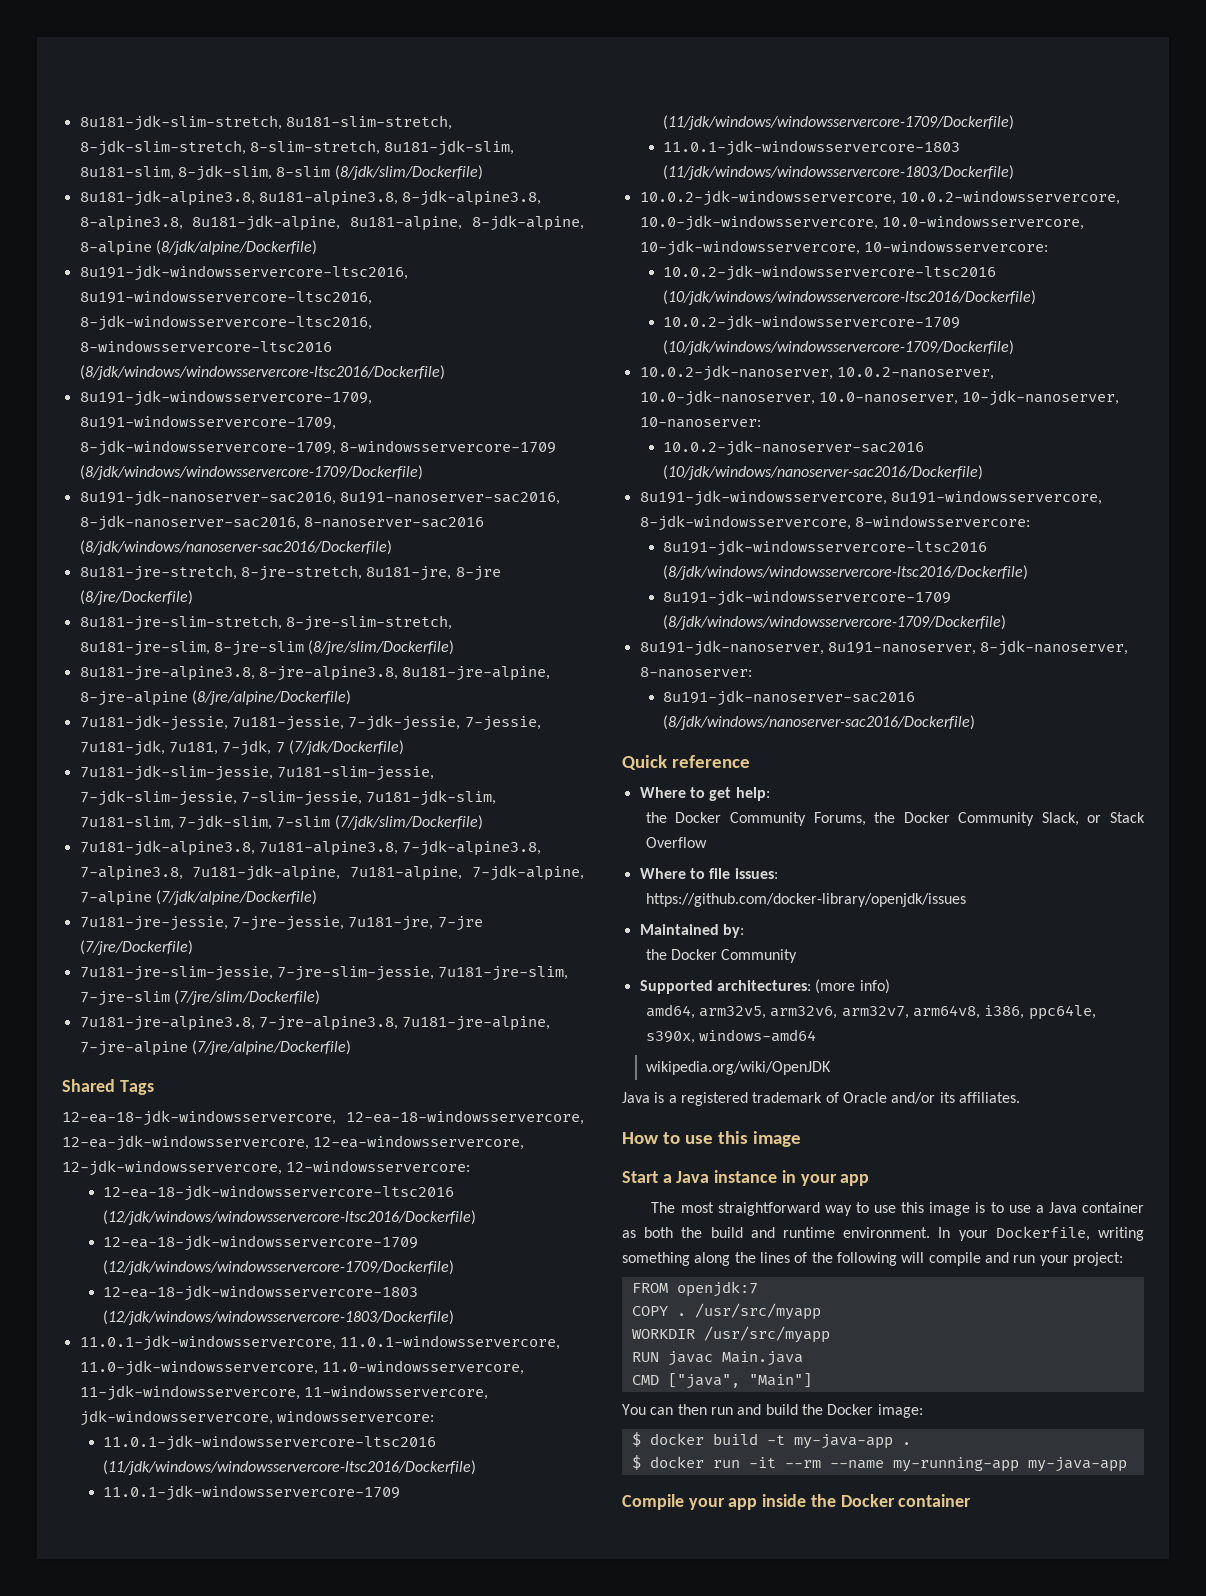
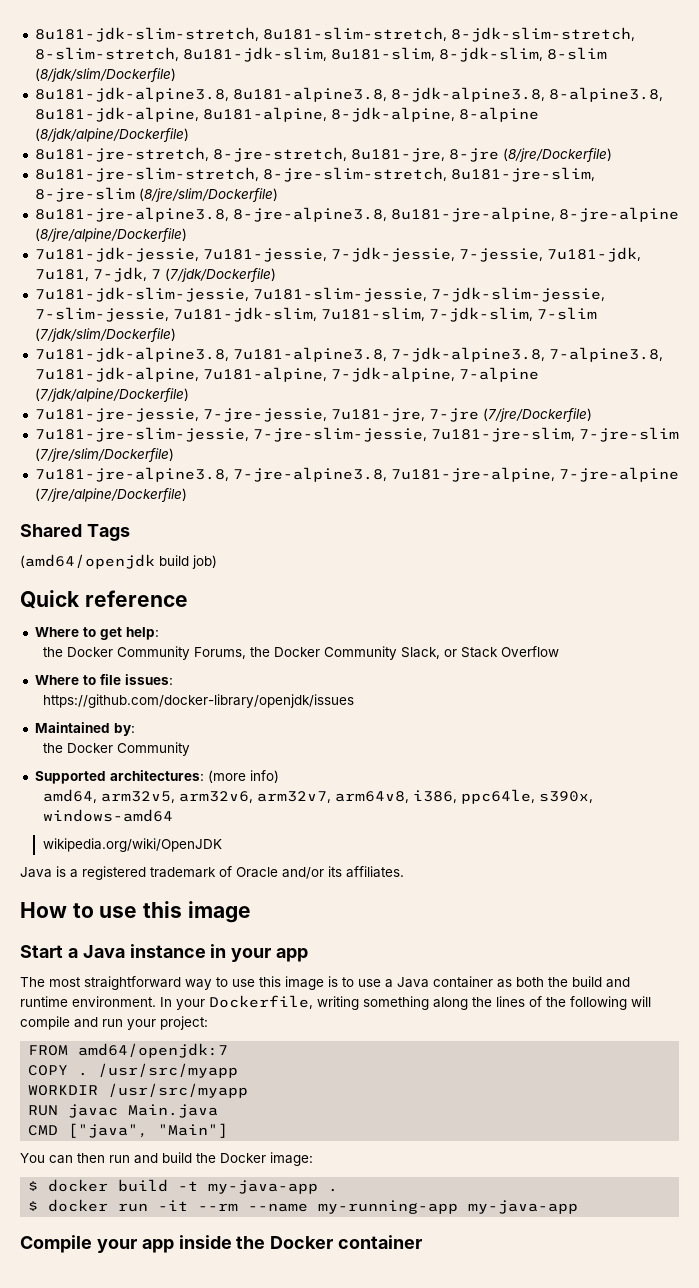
[79,265,408,281] [79,290,372,305] [79,315,372,331] [79,340,332,352] [79,365,445,380] [79,390,372,406] [79,415,336,430] [79,440,556,456] [79,465,423,480] [79,490,560,506] [79,515,484,531] [79,540,392,555] // 8u191-jdk-windowsservercore-ltsc2016, 8u191-windowsservercore-ltsc2016, 8-jdk-windowsservercore-ltsc2016, 8-windowsservercore-ltsc2016 (8/jdk/windows/windowsservercore-ltsc2016/Dockerfile) // 8u191-jdk-windowsservercore-1709, 8u191-windowsservercore-1709, 8-jdk-windowsservercore-1709, 8-windowsservercore-1709 (8/jdk/windows/windowsservercore-1709/Dockerfile) // 8u191-jdk-nanoserver-sac2016, 8u191-nanoserver-sac2016, 8-jdk-nanoserver-sac2016, 8-nanoserver-sac2016 (8/jdk/windows/nanoserver-sac2016/Dockerfile) -> (189, 135) none
[62,1110,584,1126] [62,1135,525,1151] [62,1160,471,1176] [103,1185,455,1201] [103,1210,477,1225] [103,1235,419,1251] [103,1260,455,1275] [103,1285,419,1301] [103,1310,455,1325] [79,1335,560,1351] [79,1360,524,1376] [79,1385,488,1401] [79,1410,434,1426] [103,1435,437,1451] [103,1460,477,1475] [103,1485,401,1501] [663,115,1015,130] [663,140,961,156] [663,165,1015,180] [639,190,1120,206] [639,215,1084,231] [639,240,1048,256] [663,265,997,281] [663,290,1037,305] [663,315,961,331] [663,340,1015,355] [639,365,994,381] [639,390,1120,406] [639,417,761,428] [663,440,925,456] [663,465,984,480] [639,490,1102,506] [639,515,1030,531] [663,540,988,556] [663,565,1029,580] [663,590,952,606] [663,615,1007,630] [639,640,1129,656] [639,667,752,678] [663,690,916,706] [663,715,976,730] 12-ea-18-jdk-windowsservercore, 12-ea-18-windowsservercore, 12-ea-jdk-windowsservercore, 12-ea-windowsservercore, 12-jdk-windowsservercore, 12-windowsservercore: // 12-ea-18-jdk-windowsservercore-ltsc2016 (12/jdk/windows/windowsservercore-ltsc2016/Dockerfile) // 12-ea-18-jdk-windowsservercore-1709 (12/jdk/windows/windowsservercore-1709/Dockerfile) // 12-ea-18-jdk-windowsservercore-1803 (12/jdk/windows/windowsservercore-1803/Dockerfile) // 11.0.1-jdk-windowsservercore, 11.0.1-windowsservercore, 11.0-jdk-windowsservercore, 11.0-windowsservercore, 11-jdk-windowsservercore, 11-windowsservercore, jdk-windowsservercore, windowsservercore: // 11.0.1-jdk-windowsservercore-ltsc2016 (11/jdk/windows/windowsservercore-ltsc2016/Dockerfile) // 11.0.1-jdk-windowsservercore-1709 (11/jdk/windows/windowsservercore-1709/Dockerfile) // 11.0.1-jdk-windowsservercore-1803 (11/jdk/windows/windowsservercore-1803/Dockerfile) // 10.0.2-jdk-windowsservercore, 10.0.2-windowsservercore, 10.0-jdk-windowsservercore, 10.0-windowsservercore, 10-jdk-windowsservercore, 10-windowsservercore: // 10.0.2-jdk-windowsservercore-ltsc2016 (10/jdk/windows/windowsservercore-ltsc2016/Dockerfile) // 10.0.2-jdk-windowsservercore-1709 (10/jdk/windows/windowsservercore-1709/Dockerfile) // 10.0.2-jdk-nanoserver, 10.0.2-nanoserver, 10.0-jdk-nanoserver, 10.0-nanoserver, 10-jdk-nanoserver, 10-nanoserver: // 10.0.2-jdk-nanoserver-sac2016 (10/jdk/windows/nanoserver-sac2016/Dockerfile) // 8u191-jdk-windowsservercore, 8u191-windowsservercore, 8-jdk-windowsservercore, 8-windowsservercore: // 8u191-jdk-windowsservercore-ltsc2016 (8/jdk/windows/windowsservercore-ltsc2016/Dockerfile) // 8u191-jdk-windowsservercore-1709 (8/jdk/windows/windowsservercore-1709/Dockerfile) // 8u191-jdk-nanoserver, 8u191-nanoserver, 8-jdk-nanoserver, 8-nanoserver: // 8u191-jdk-nanoserver-sac2016 (8/jdk/windows/nanoserver-sac2016/Dockerfile) -> [20,554,217,569] (amd64/openjdk build job)
[676,1281,758,1297] openjdk:7 -> [78,1043,229,1058] amd64/openjdk:7

